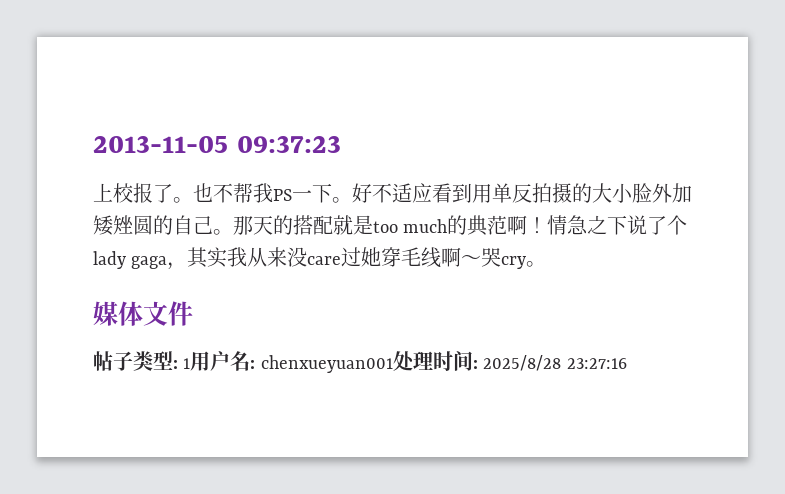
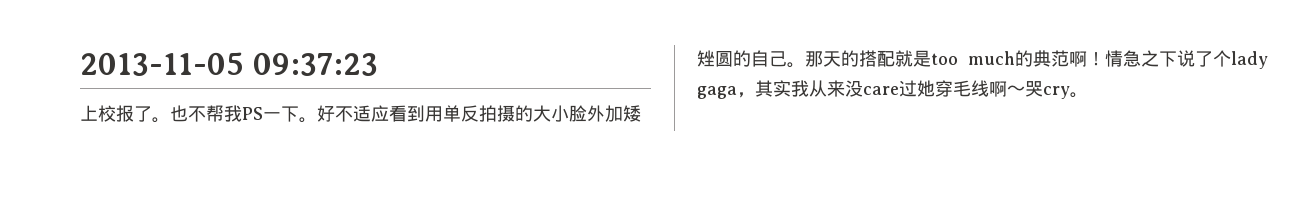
[93,301,193,326] [93,351,627,373] // 媒体文件 // 帖子类型: 1用户名: chenxueyuan001处理时间: 2025/8/28 23:27:16 -> (1088, 95) none

